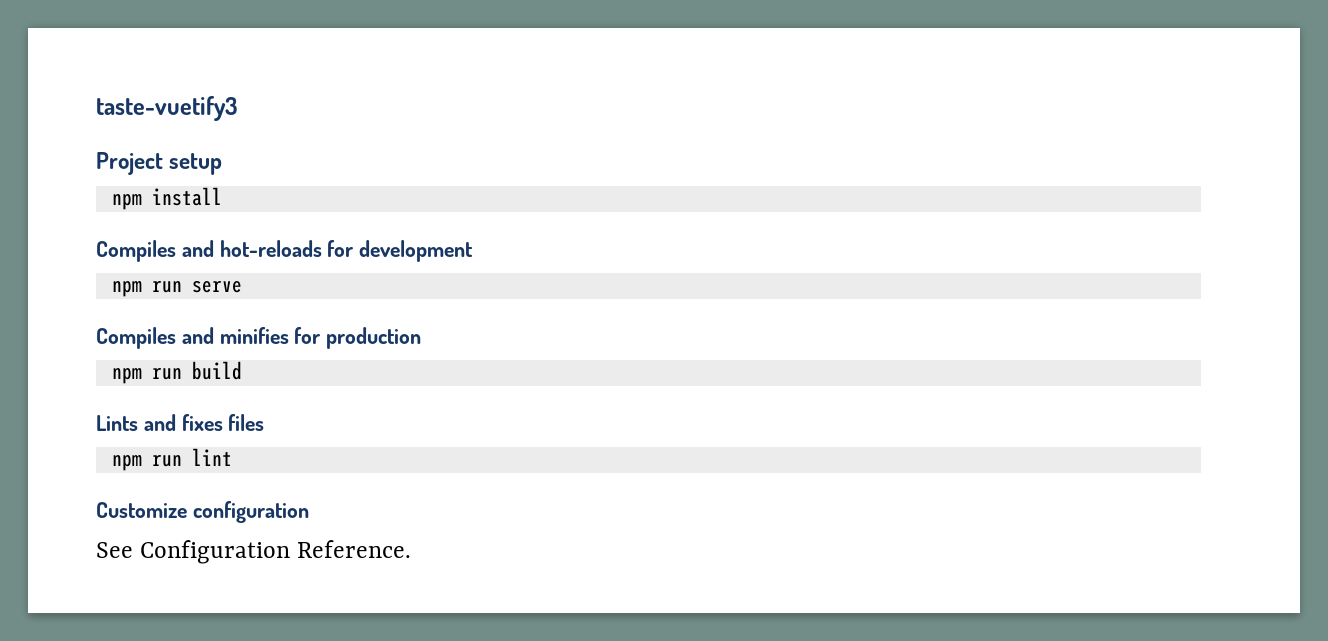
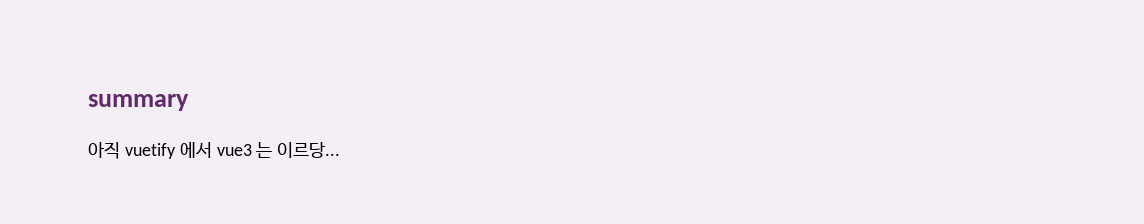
[96,96,238,121] [96,152,223,175] [111,187,222,210] [96,240,474,262] [111,280,242,297] [96,327,422,349] [111,361,242,384] [96,414,265,431] [111,448,232,471] [96,501,309,523] [96,540,412,564] taste-vuetify3 // Project setup // npm install // Compiles and hot-reloads for development // npm run serve // Compiles and minifies for production // npm run build // Lints and fixes files // npm run lint // Customize configuration // See Configuration Reference. -> [88,94,189,111] [88,142,341,159] summary // 아직 vuetify 에서 vue3 는 이르당...

